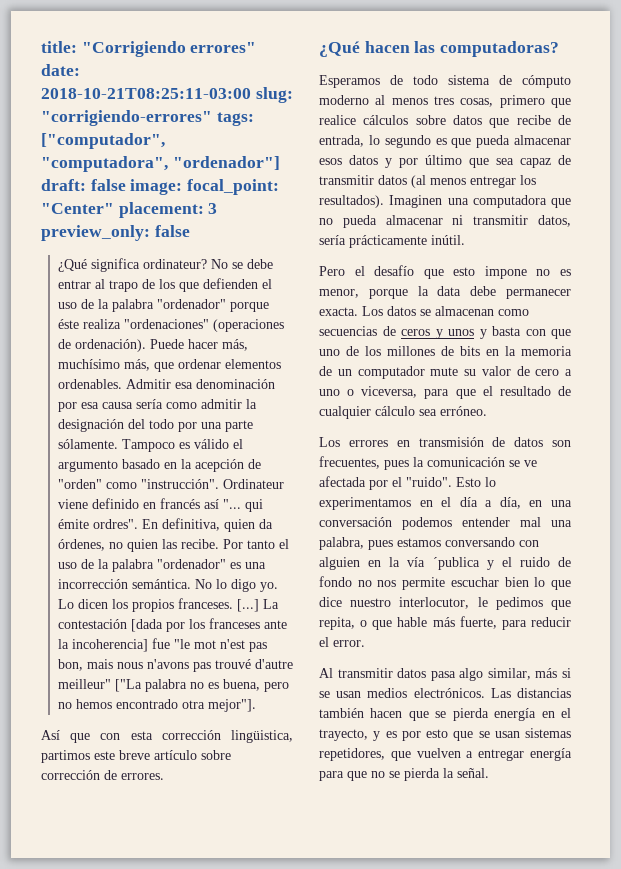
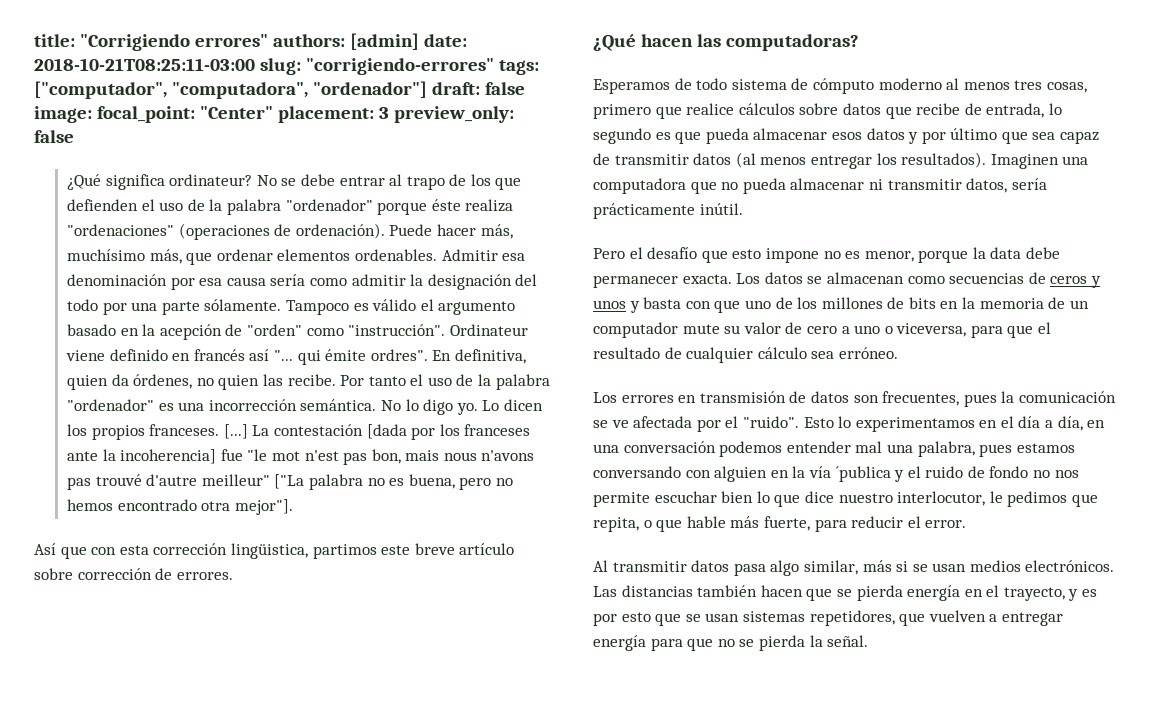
(257, 47) none -> [272,33,419,50] authors: [admin]

